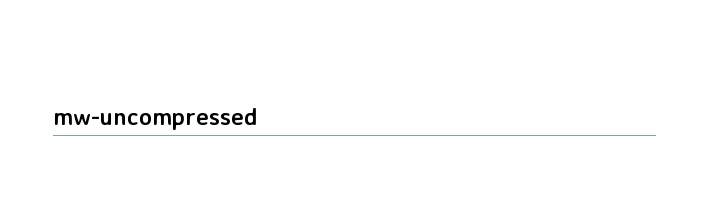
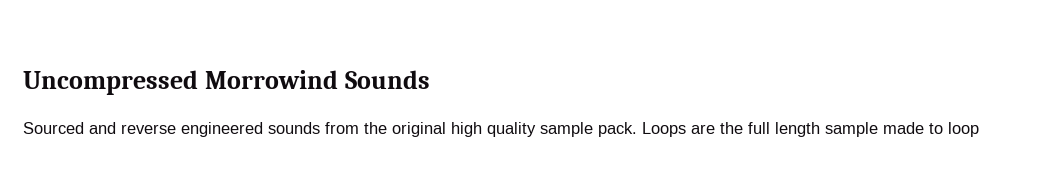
[53,108,257,130] mw-uncompressed -> [23,70,431,95] [23,122,979,137] Uncompressed Morrowind Sounds // Sourced and reverse engineered sounds from the original high quality sample pack. Loops are the full length sample made to loop

